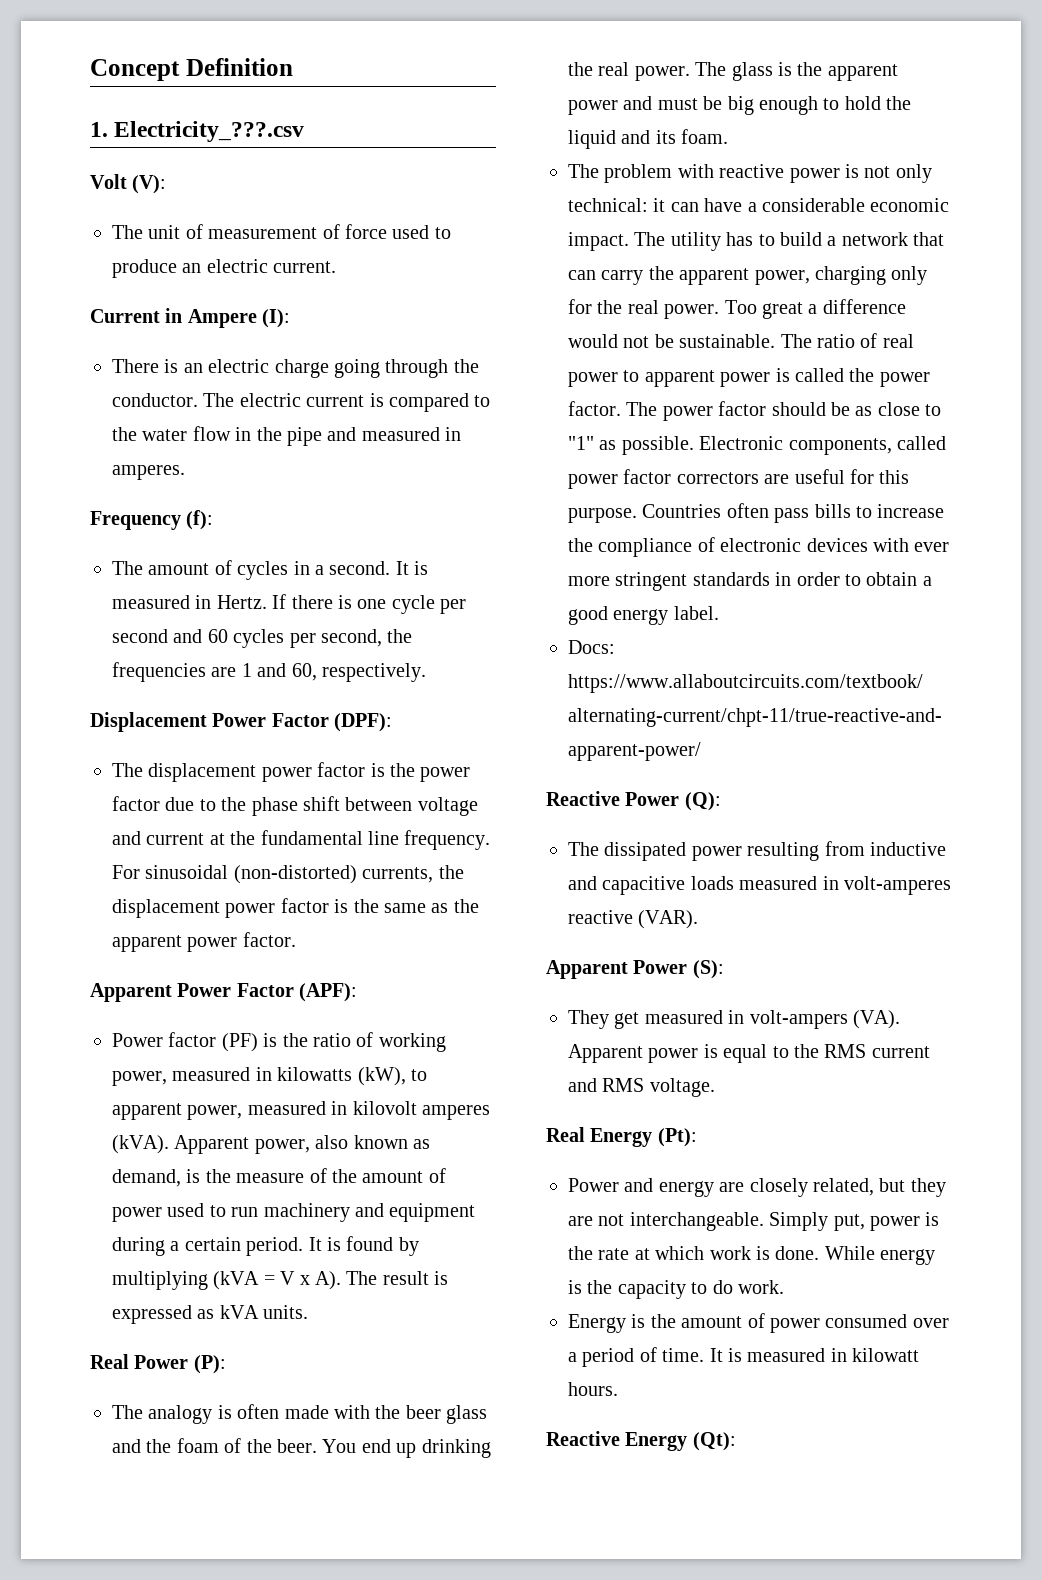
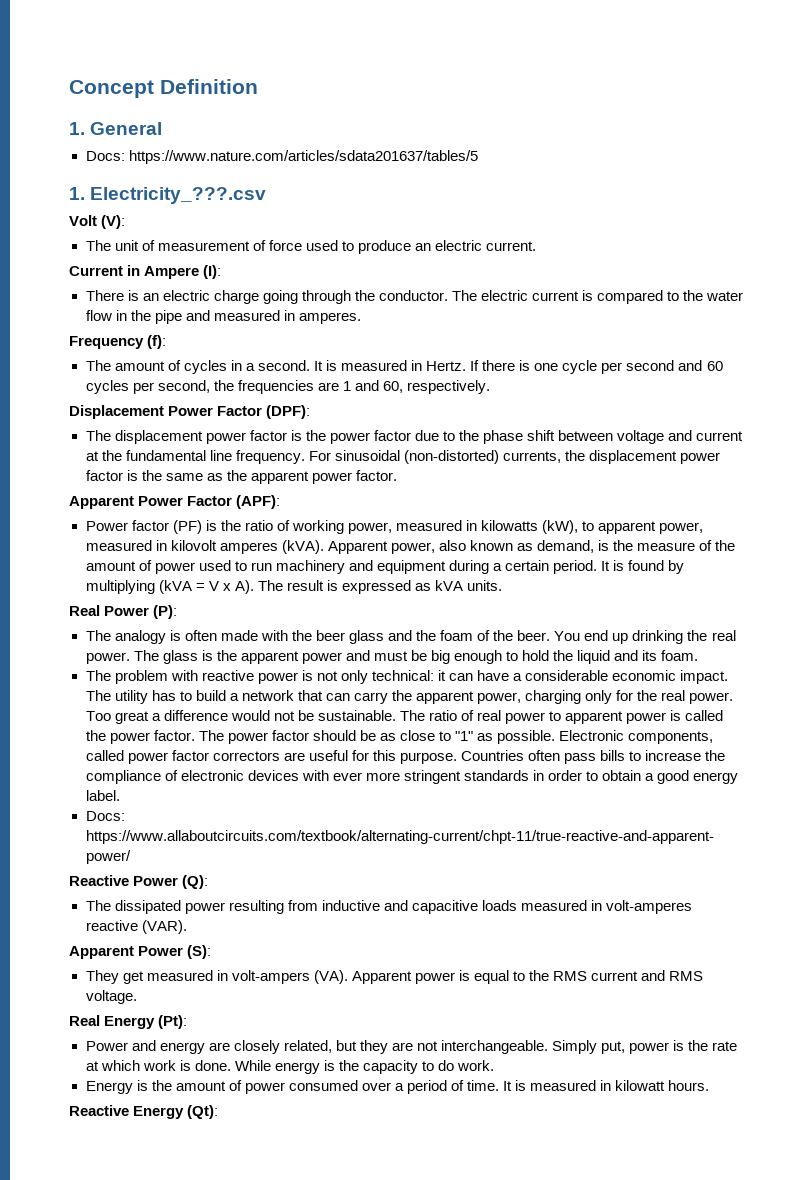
(293, 67) none -> [69,122,163,135] [85,150,478,164] // 1. General // Docs: https://www.nature.com/articles/sdata201637/tables/5

